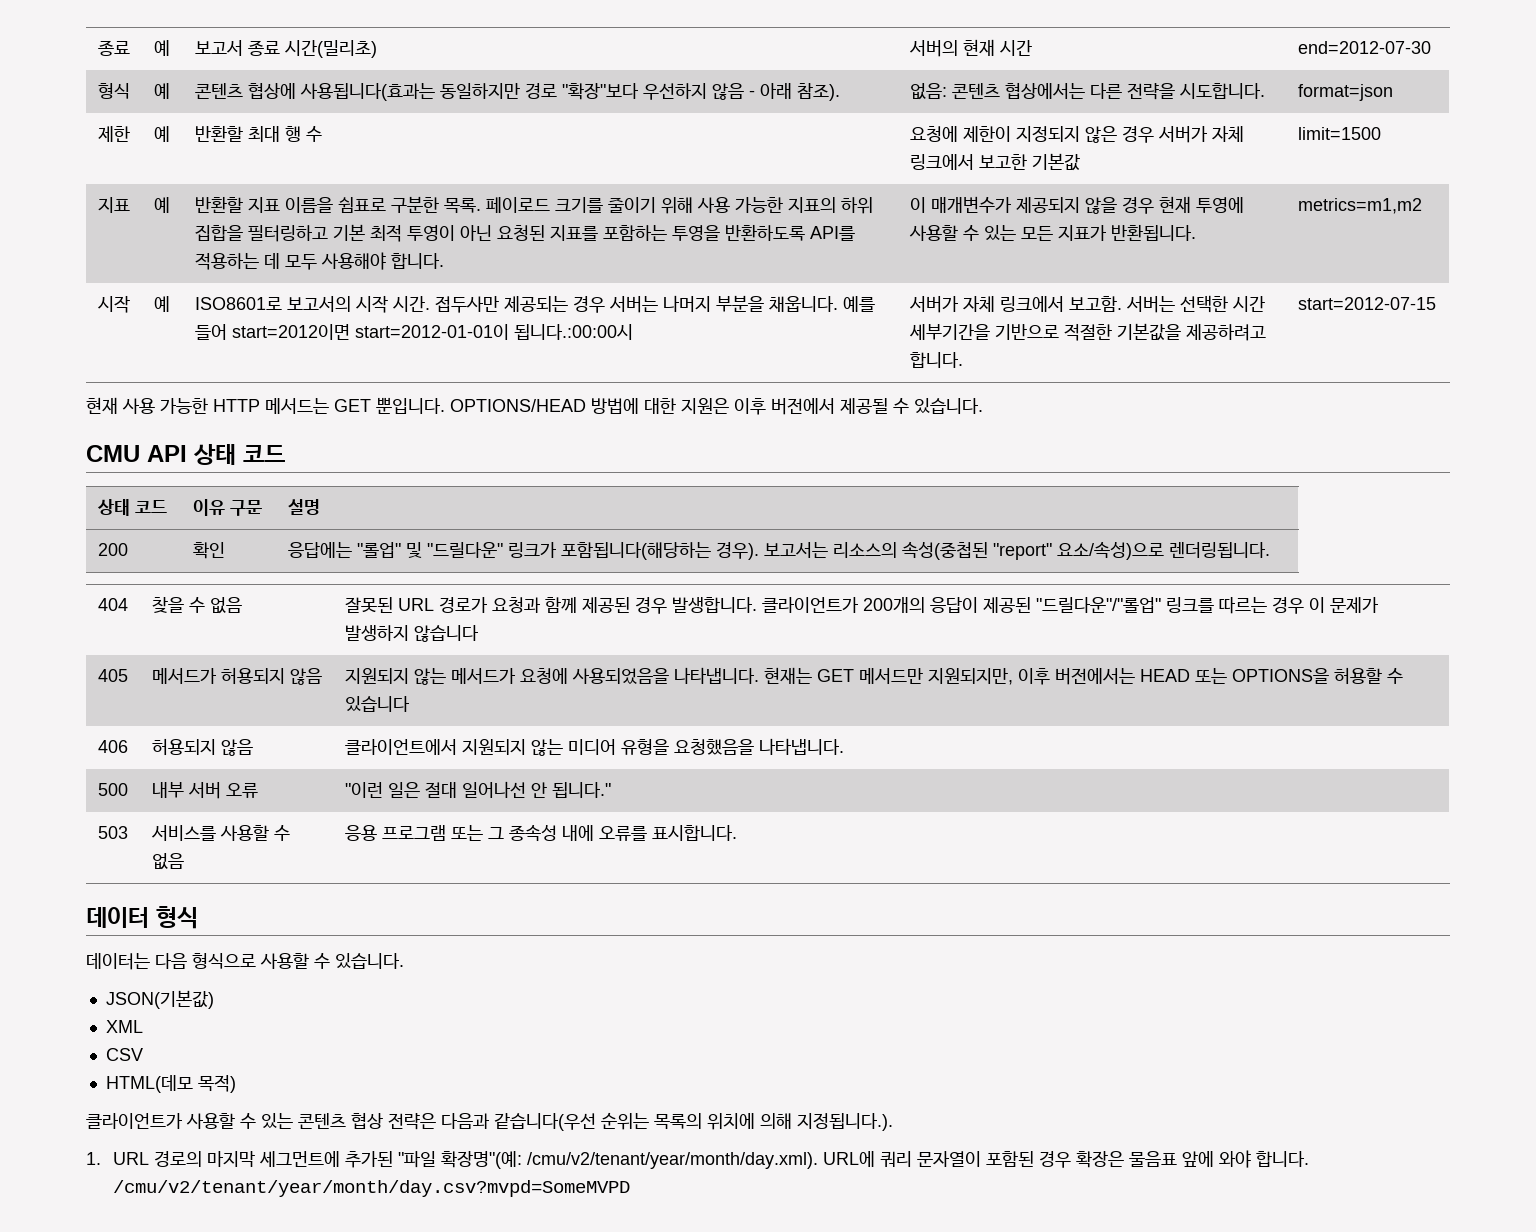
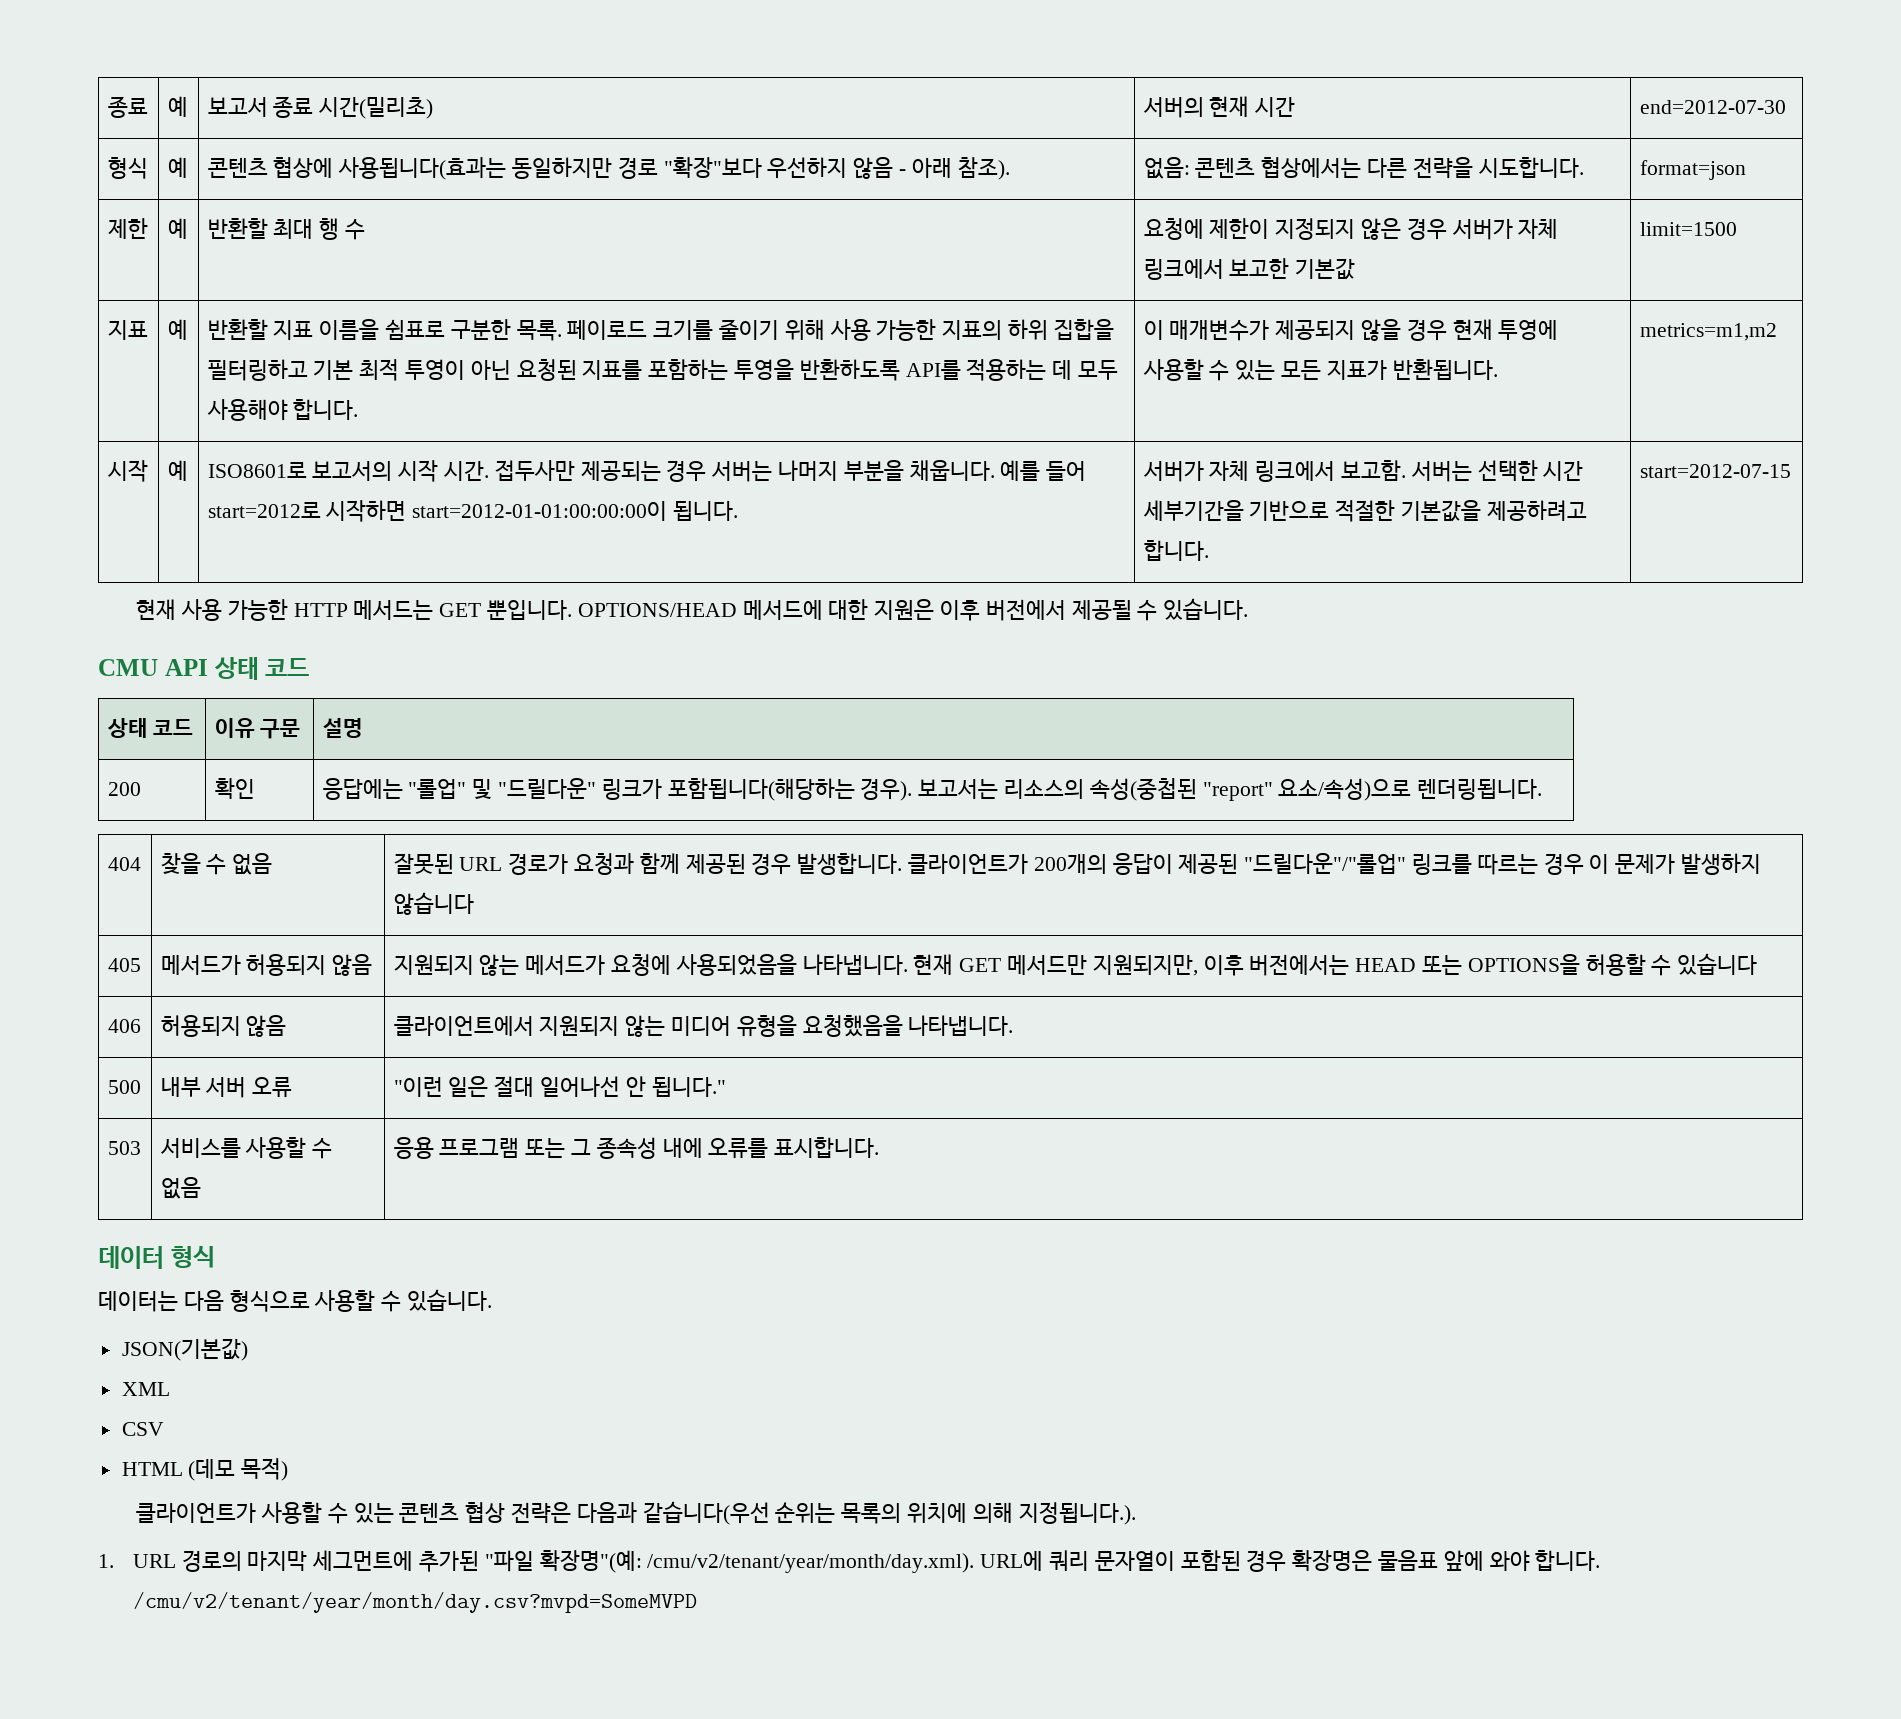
[231,324,633,340] start=2012이면 start=2012-01-01이 됩니다.:00:00시 -> [207,500,738,522] start=2012로 시작하면 start=2012-01-01:00:00:00이 됩니다.
[591,398,639,414] 방법에 -> [742,600,823,620] 메서드에
[763,667,812,684] 현재는 -> [913,954,954,975] 현재
[105,1075,193,1093] HTML(데모 -> [121,1459,236,1481] HTML (데모
[1076,1151,1125,1168] 확장은 -> [1292,1550,1373,1571] 확장명은

